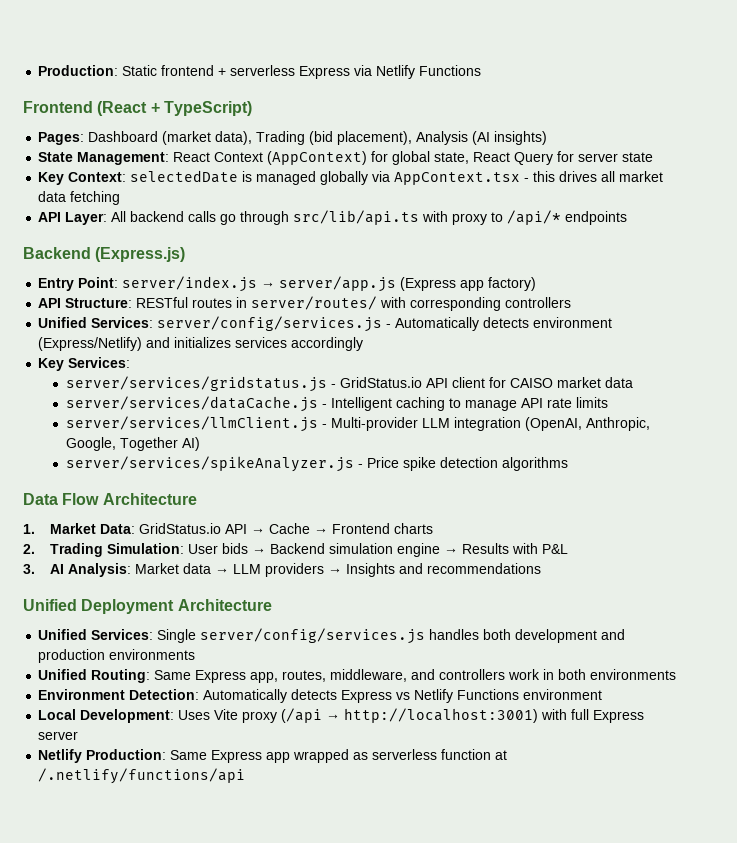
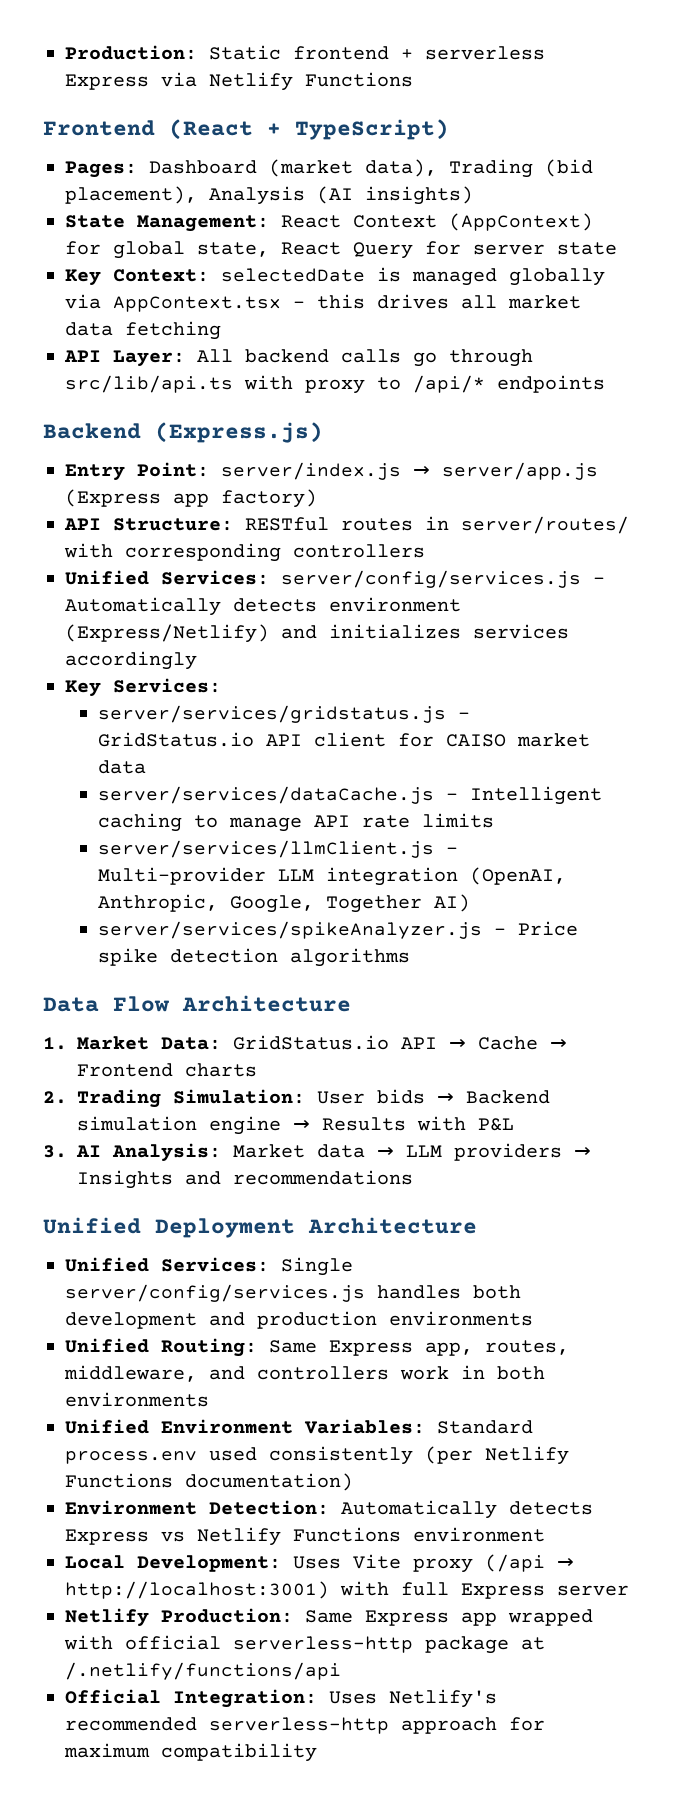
(677, 674) none -> [65,1419,533,1434] [65,1446,569,1465] [65,1473,353,1491] // Unified Environment Variables: Standard process.env used consistently (per Netlify Functions documentation)
[353,749,508,760] [38,768,246,784] as serverless function at /.netlify/functions/api -> [64,1635,545,1654] [65,1662,341,1680] [65,1689,497,1708] [65,1717,545,1734] [64,1743,317,1762] with official serverless-http package at /.netlify/functions/api // Official Integration: Uses Netlify's recommended serverless-http approach for maximum compatibility

